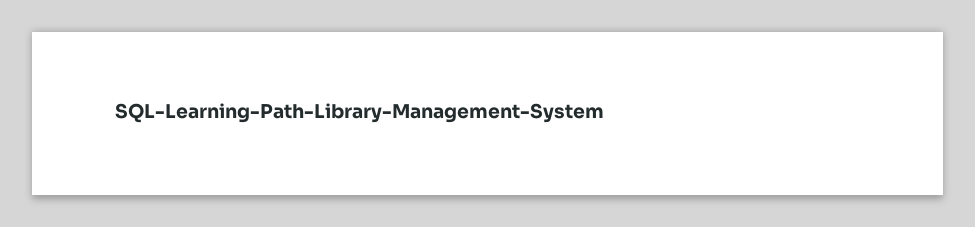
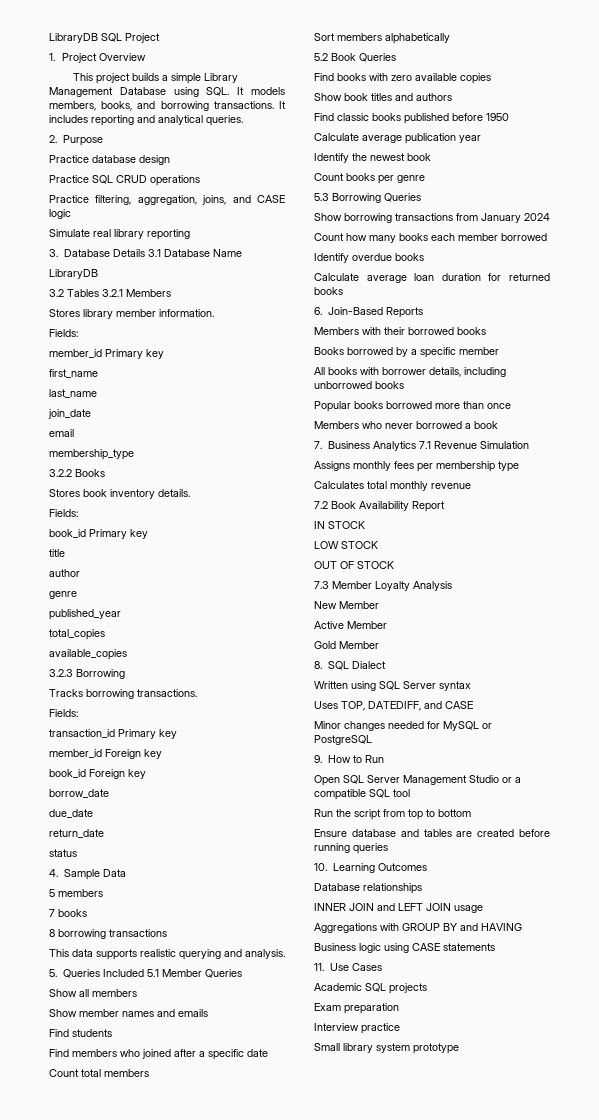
[115,103,604,123] SQL-Learning-Path-Library-Management-System -> [49,33,160,43] [49,53,146,63] [72,73,238,84] [49,87,285,97] [49,101,286,111] [49,115,243,126] [49,135,103,146] [49,155,170,165] [49,175,200,186] [49,195,285,205] [49,209,71,219] [49,229,190,240] [49,249,242,257] [49,269,98,279] [49,289,171,297] [49,309,214,319] [49,329,78,337] [49,349,164,359] [49,369,98,378] [49,389,97,398] [48,409,91,419] [49,429,74,437] [49,449,134,460] [49,469,105,477] [49,489,190,499] [49,509,78,517] [49,529,148,539] [49,549,65,557] [49,569,80,577] [49,591,77,599] [49,609,121,620] [49,629,105,640] [49,649,127,660] [49,669,125,679] [49,689,197,699] [49,709,78,717] [49,729,177,739] [49,749,162,759] [49,769,146,779] [49,789,109,798] [49,809,93,818] [49,829,104,838] [49,849,77,857] [49,869,126,880] [49,889,103,897] [49,909,87,917] [49,929,167,939] [49,949,285,960] [49,969,242,978] [49,989,137,997] [49,1009,208,1017] [49,1029,112,1037] [49,1049,268,1060] [49,1069,149,1077] [314,33,450,44] [314,53,396,62] [314,73,491,84] [314,93,452,101] [314,113,509,124] [314,133,481,144] [314,153,431,163] [314,173,425,184] [314,193,421,203] [314,213,550,223] [314,233,547,243] [314,253,424,263] [314,273,550,283] [314,287,343,295] [314,307,423,318] [314,327,486,335] [314,347,499,358] [314,367,506,377] [314,381,404,389] [314,401,511,412] [314,421,498,429] [314,441,529,451] [314,461,519,472] [314,481,471,491] [314,501,445,512] [314,521,365,529] [314,541,378,549] [314,561,394,569] [314,581,452,591] [314,601,379,609] [314,621,387,629] [314,641,379,649] [314,661,386,670] [314,681,471,691] [314,701,473,711] [314,721,492,731] [314,735,372,745] [314,755,384,763] [314,775,521,786] [314,789,410,800] [314,809,471,820] [314,829,550,837] [314,843,388,854] [314,863,427,873] [314,883,422,894] [314,903,483,913] [314,923,522,933] [314,943,495,953] [314,963,382,971] [314,983,427,994] [314,1003,399,1014] [314,1023,400,1034] [314,1043,459,1054] LibraryDB SQL Project // 1. Project Overview // This project builds a simple Library Management Database using SQL. It models members, books, and borrowing transactions. It includes reporting and analytical queries. // 2. Purpose // Practice database design // Practice SQL CRUD operations // Practice filtering, aggregation, joins, and CASE logic // Simulate real library reporting // 3. Database Details 3.1 Database Name // LibraryDB // 3.2 Tables 3.2.1 Members // Stores library member information. // Fields: // member_id Primary key // first_name // last_name // join_date // email // membership_type // 3.2.2 Books // Stores book inventory details. // Fields: // book_id Primary key // title // author // genre // published_year // total_copies // available_copies // 3.2.3 Borrowing // Tracks borrowing transactions. // Fields: // transaction_id Primary key // member_id Foreign key // book_id Foreign key // borrow_date // due_date // return_date // status // 4. Sample Data // 5 members // 7 books // 8 borrowing transactions // This data supports realistic querying and analysis. // 5. Queries Included 5.1 Member Queries // Show all members // Show member names and emails // Find students // Find members who joined after a specific date // Count total members // Sort members alphabetically // 5.2 Book Queries // Find books with zero available copies // Show book titles and authors // Find classic books published before 1950 // Calculate average publication year // Identify the newest book // Count books per genre // 5.3 Borrowing Queries // Show borrowing transactions from January 2024 // Count how many books each member borrowed // Identify overdue books // Calculate average loan duration for returned books // 6. Join-Based Reports // Members with their borrowed books // Books borrowed by a specific member // All books with borrower details, including unborrowed books // Popular books borrowed more than once // Members who never borrowed a book // 7. Business Analytics 7.1 Revenue Simulation // Assigns monthly fees per membership type // Calculates total monthly revenue // 7.2 Book Availability Report // IN STOCK // LOW STOCK // OUT OF STOCK // 7.3 Member Loyalty Analysis // New Member // Active Member // Gold Member // 8. SQL Dialect // Written using SQL Server syntax // Uses TOP, DATEDIFF, and CASE // Minor changes needed for MySQL or PostgreSQL // 9. How to Run // Open SQL Server Management Studio or a compatible SQL tool // Run the script from top to bottom // Ensure database and tables are created before running queries // 10. Learning Outcomes // Database relationships // INNER JOIN and LEFT JOIN usage // Aggregations with GROUP BY and HAVING // Business logic using CASE statements // 11. Use Cases // Academic SQL projects // Exam preparation // Interview practice // Small library system prototype

